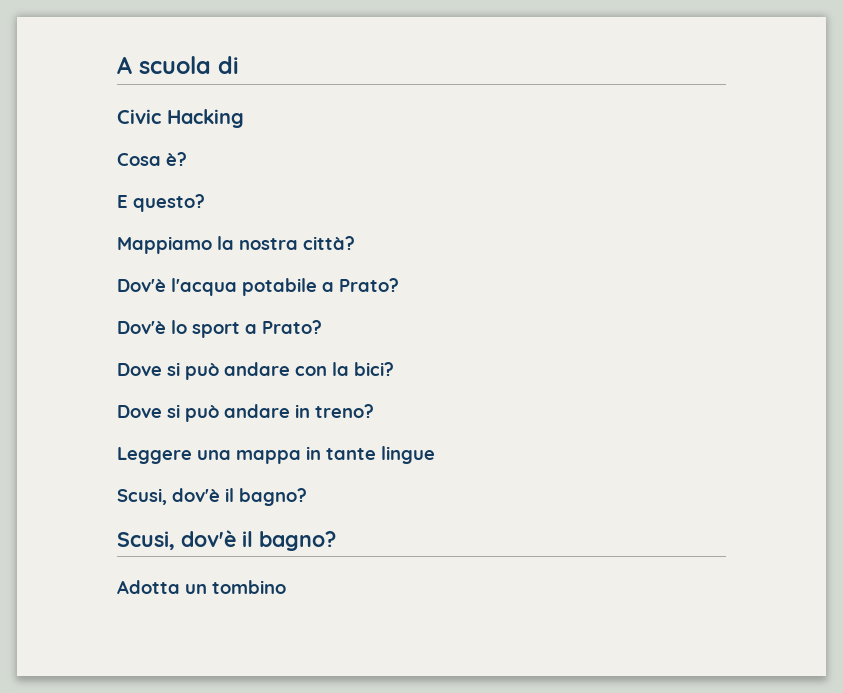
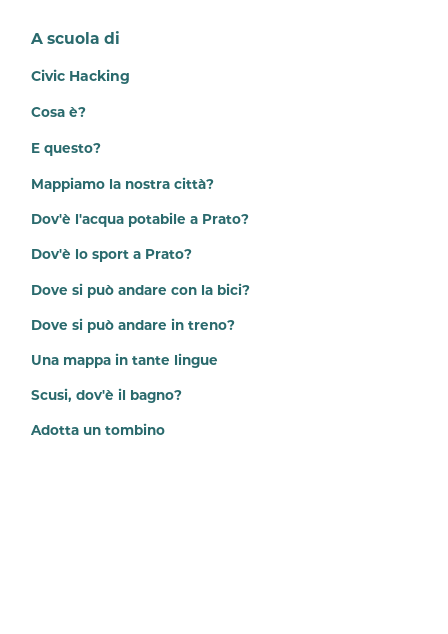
[117,447,231,464] Leggere una -> [31,355,59,365] Una
[117,530,336,551] // Scusi, dov'è il bagno? -> (182, 396) none

